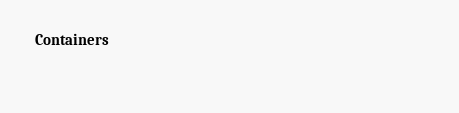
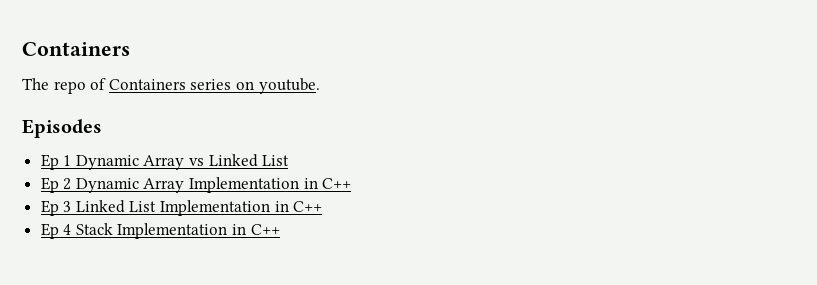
[35,33,109,45] Containers -> [22,42,130,56] [22,78,320,94] [22,119,102,138] [40,154,290,170] [40,177,352,193] [40,200,323,216] [40,223,280,239] Containers // The repo of Containers series on youtube. // Episodes // Ep 1 Dynamic Array vs Linked List // Ep 2 Dynamic Array Implementation in C++ // Ep 3 Linked List Implementation in C++ // Ep 4 Stack Implementation in C++

